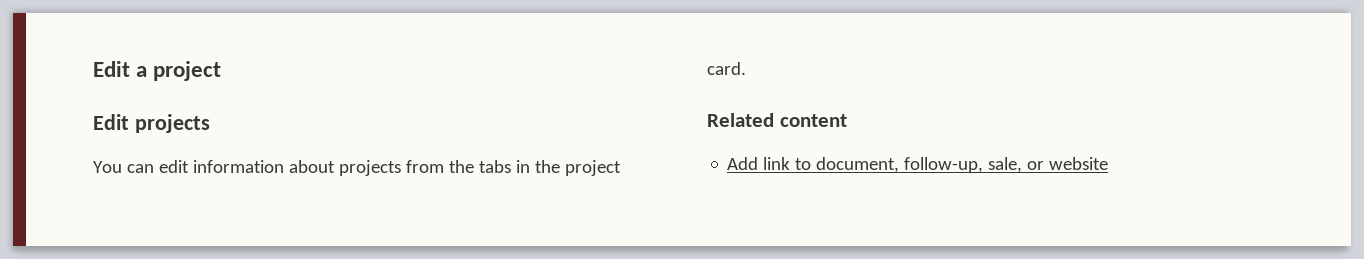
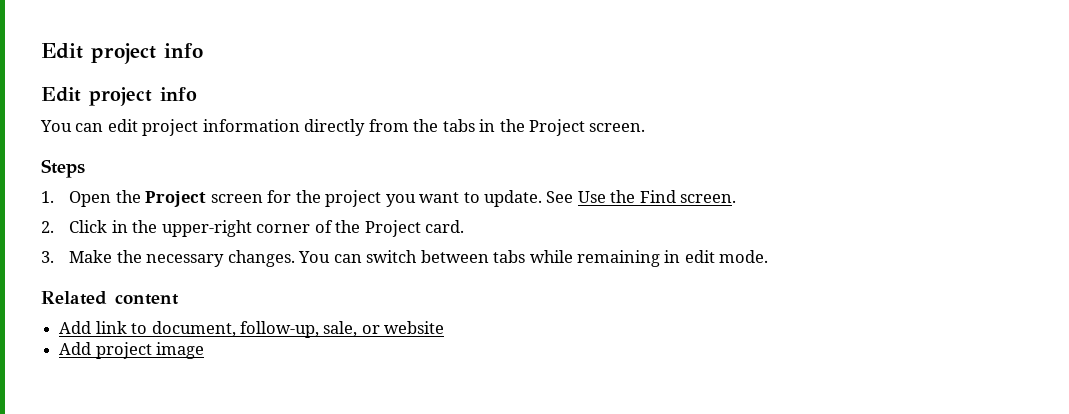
[93,61,222,81] [93,114,210,133] Edit a project // Edit projects -> [41,43,203,64] [41,87,197,106] Edit project info // Edit project info
[192,160,401,176] information about projects -> [142,119,366,136] project information directly
[564,160,621,176] [707,62,746,75] project card. -> [529,119,646,136] [41,159,85,178] [41,190,737,207] [41,220,465,237] [41,250,769,267] Project screen. // Steps // 1. Open the Project screen for the project you want to update. See Use the Find screen. // 2. Click in the upper-right corner of the Project card. // 3. Make the necessary changes. You can switch between tabs while remaining in edit mode.
(1109, 163) none -> [59,342,205,359] // Add project image

